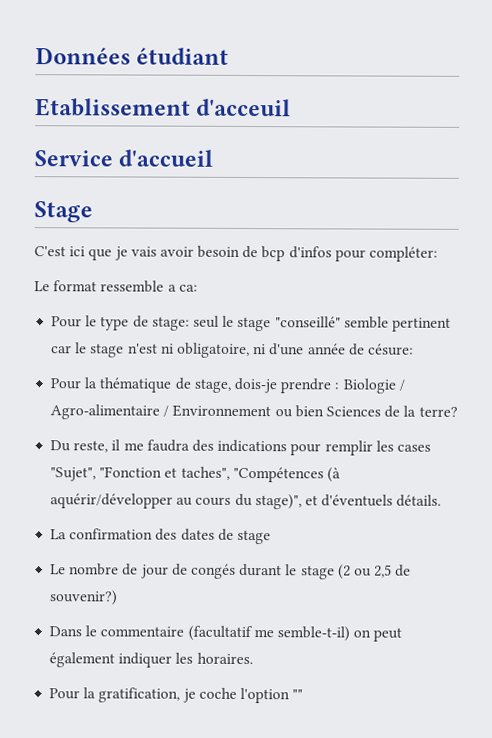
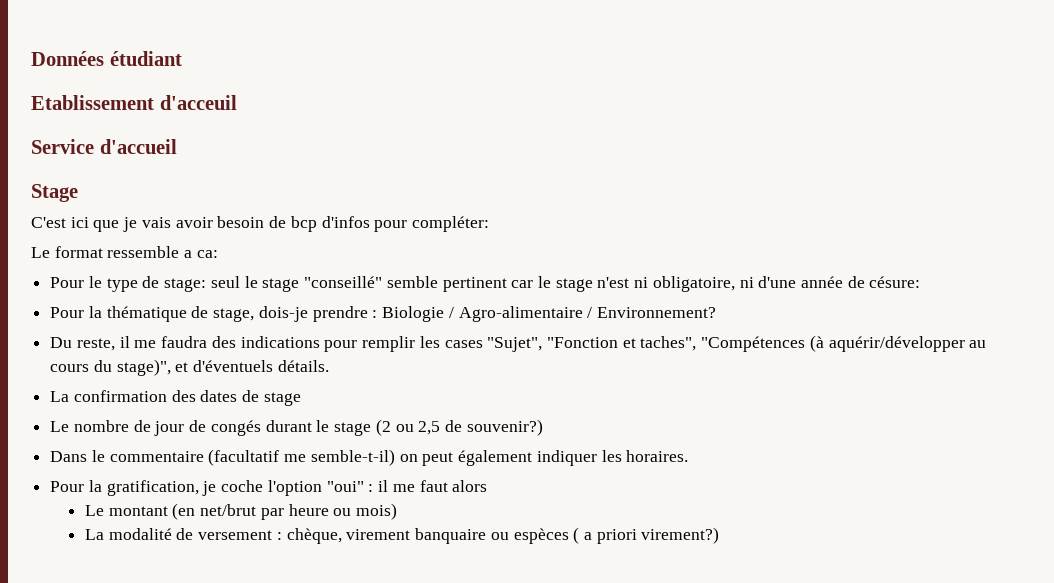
[172,404,458,418] Environnement ou bien Sciences de la terre? -> [596,307,716,318] Environnement?
[292,689,304,700] "" -> [326,480,488,492] [85,503,398,520] [85,527,720,544] "oui" : il me faut alors // Le montant (en net/brut par heure ou mois) // La modalité de versement : chèque, virement banquaire ou espèces ( a priori virement?)

